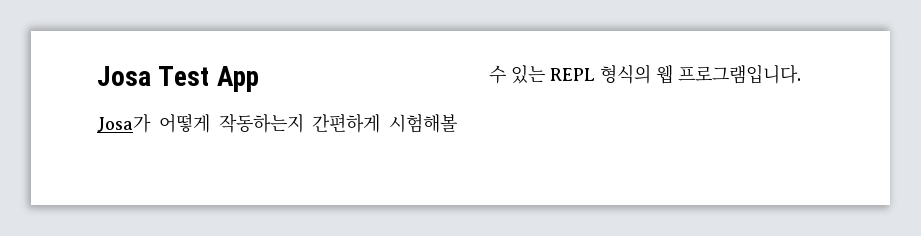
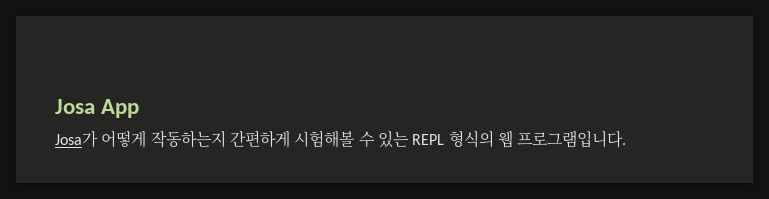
[158,66,210,86] Test -> (95, 106) none

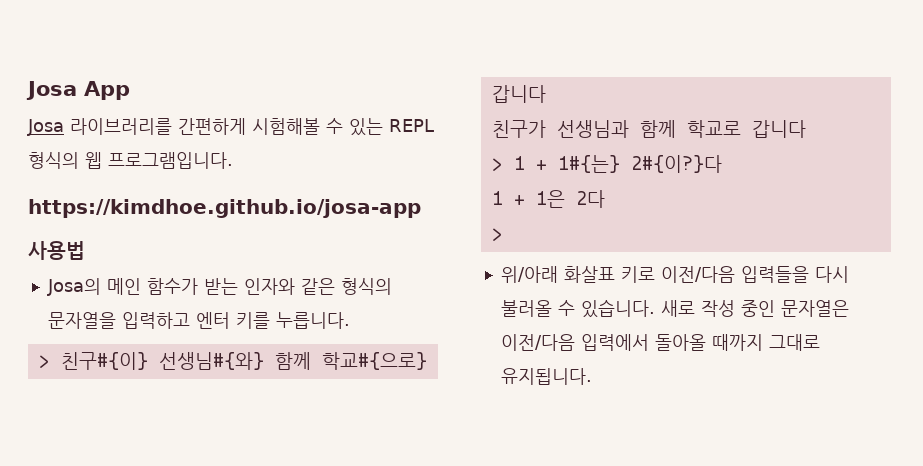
[55,130,226,148] Josa가 어떻게 작동하는지 -> [27,118,172,136] Josa 라이브러리를
(627, 139) none -> [28,199,421,218] [28,241,85,260] [46,278,392,296] [47,312,350,329] [38,352,427,370] [491,85,546,103] [491,120,806,138] [491,155,722,173] [491,190,605,208] [491,228,503,241] [500,266,849,283] [500,299,849,318] [500,334,820,351] [500,368,592,385] // https://kimdhoe.github.io/josa-app // 사용법 // Josa의 메인 함수가 받는 인자와 같은 형식의 문자열을 입력하고 엔터 키를 누릅니다. // > 친구#{이} 선생님#{와} 함께 학교#{으로} 갑니다 // 친구가 선생님과 함께 학교로 갑니다 // > 1 + 1#{는} 2#{이?}다 // 1 + 1은 2다 // > // 위/아래 화살표 키로 이전/다음 입력들을 다시 불러올 수 있습니다. 새로 작성 중인 문자열은 이전/다음 입력에서 돌아올 때까지 그대로 유지됩니다.

